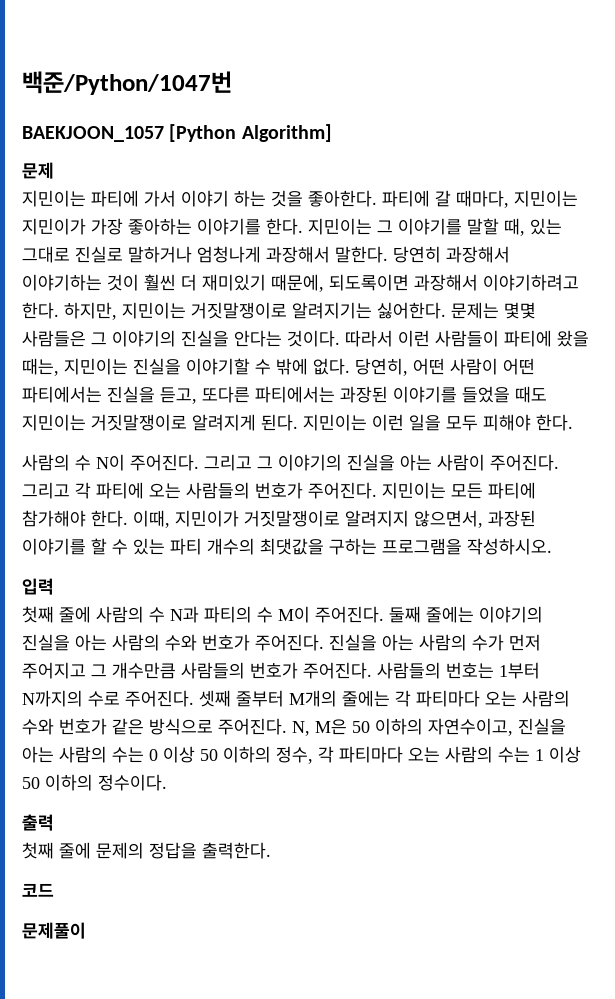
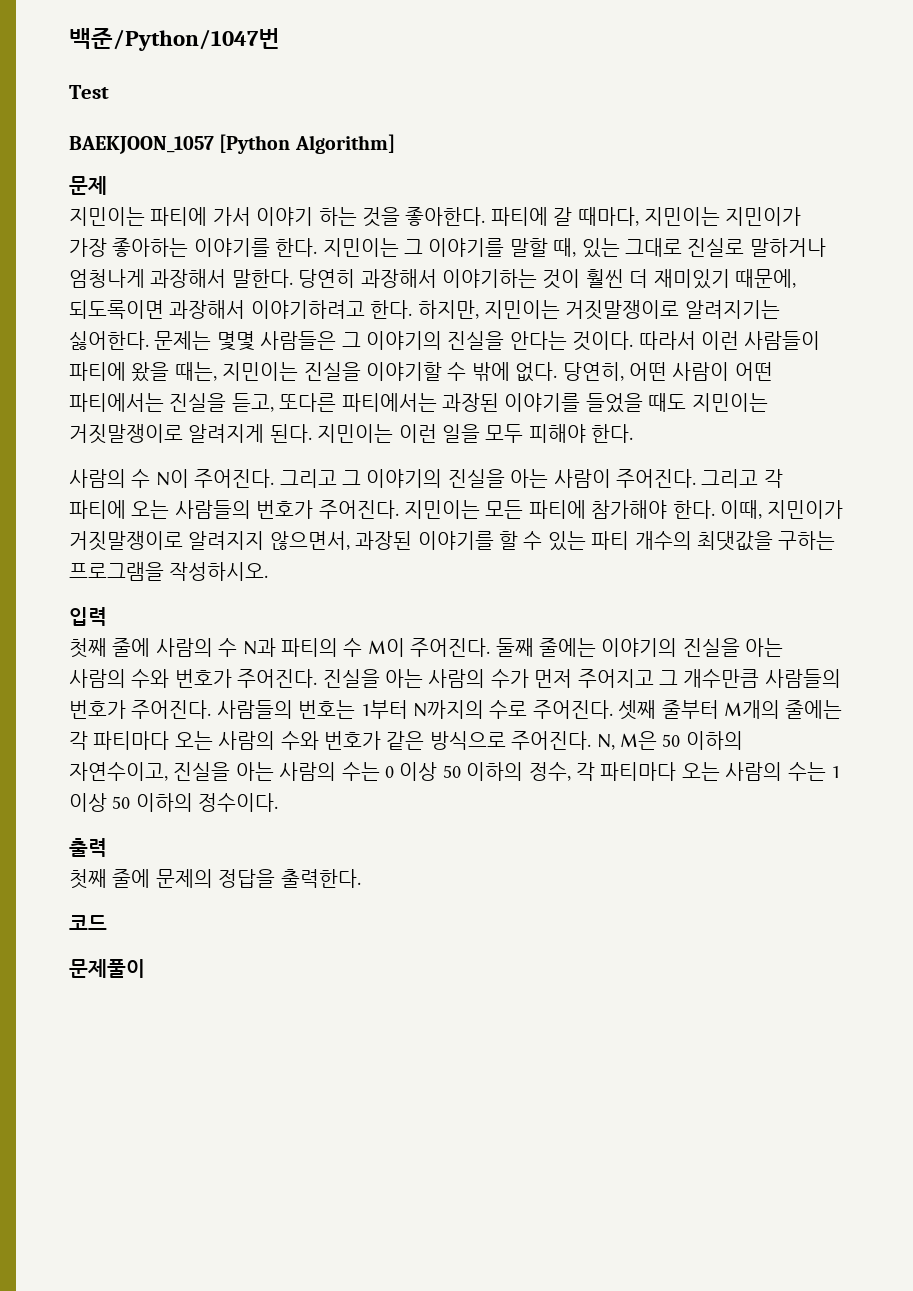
(232, 83) none -> [69,85,109,99] // Test

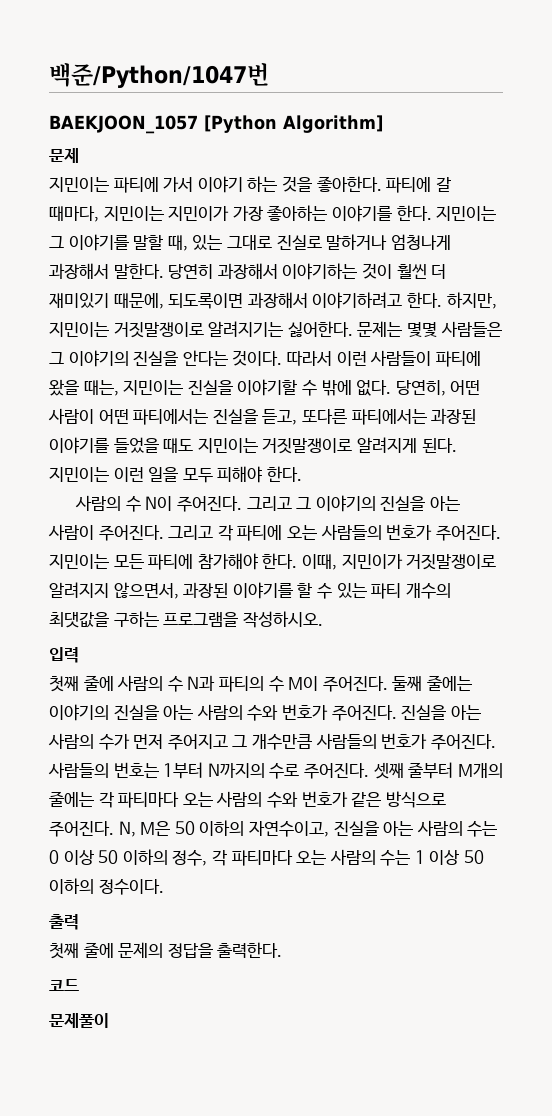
[69,85,109,99] // Test -> (269, 75) none

